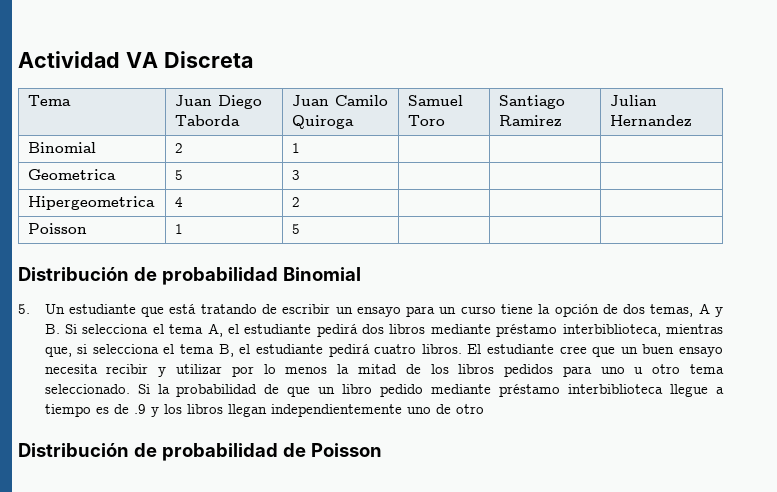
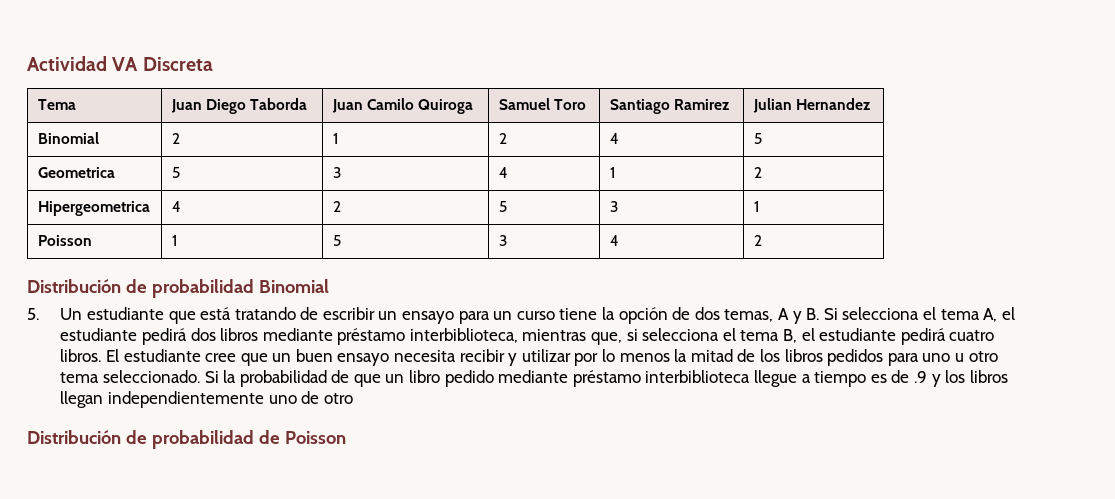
(301, 148) | | -> [498,133,507,144] [609,133,619,144] [753,133,762,144] 2 | 4 | 5
(301, 175) | | -> [498,167,508,178] [609,167,616,178] [753,167,762,178] 4 | 1 | 2
(301, 202) | | -> [498,201,507,212] [609,201,618,212] [753,201,760,212] 5 | 3 | 1
(301, 229) | | -> [498,235,507,246] [609,235,619,246] [753,235,762,246] 3 | 4 | 2

